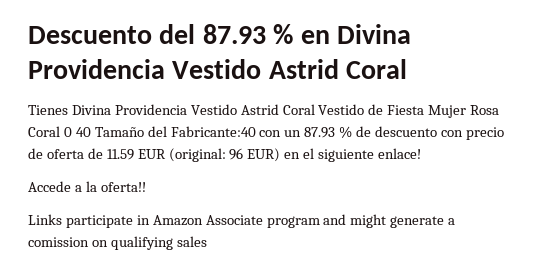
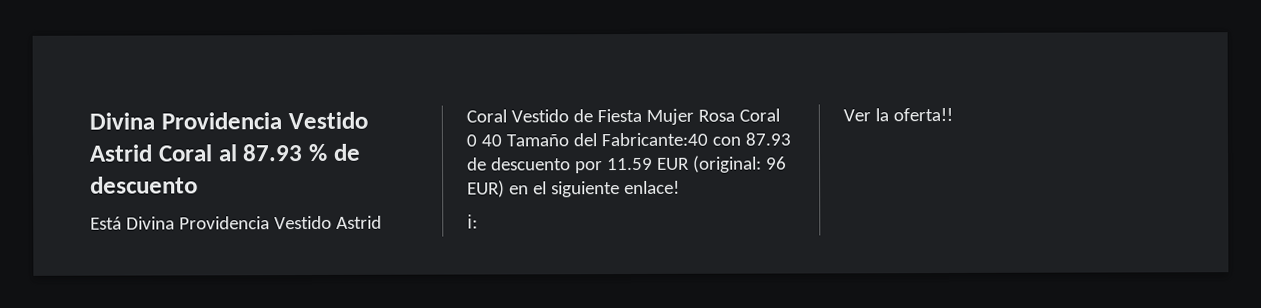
[28,24,412,44] [28,59,408,79] [28,105,68,115] Descuento del 87.93 % en Divina Providencia Vestido Astrid Coral // Tienes -> [89,111,368,130] [89,143,361,162] [90,176,198,194] [90,216,122,230] Divina Providencia Vestido Astrid Coral al 87.93 % de descuento // Está
[284,126,504,140] [28,148,103,159] un 87.93 % de descuento con precio de oferta de -> [744,132,791,146] [467,157,603,174] 87.93 de descuento por
[28,181,82,192] Accede a -> [467,214,478,229] [843,109,871,122] ℹ: // Ver
[28,214,456,228] [28,236,207,250] // Links participate in Amazon Associate program and might generate a comission on qualifying sales -> (953, 114) none

